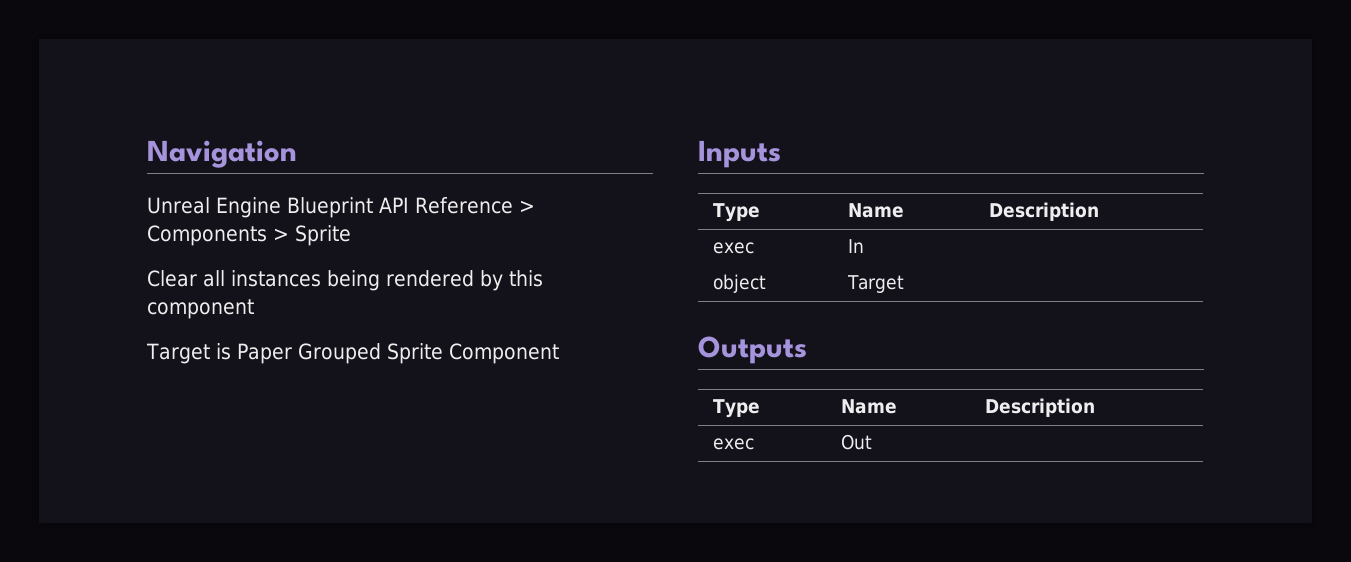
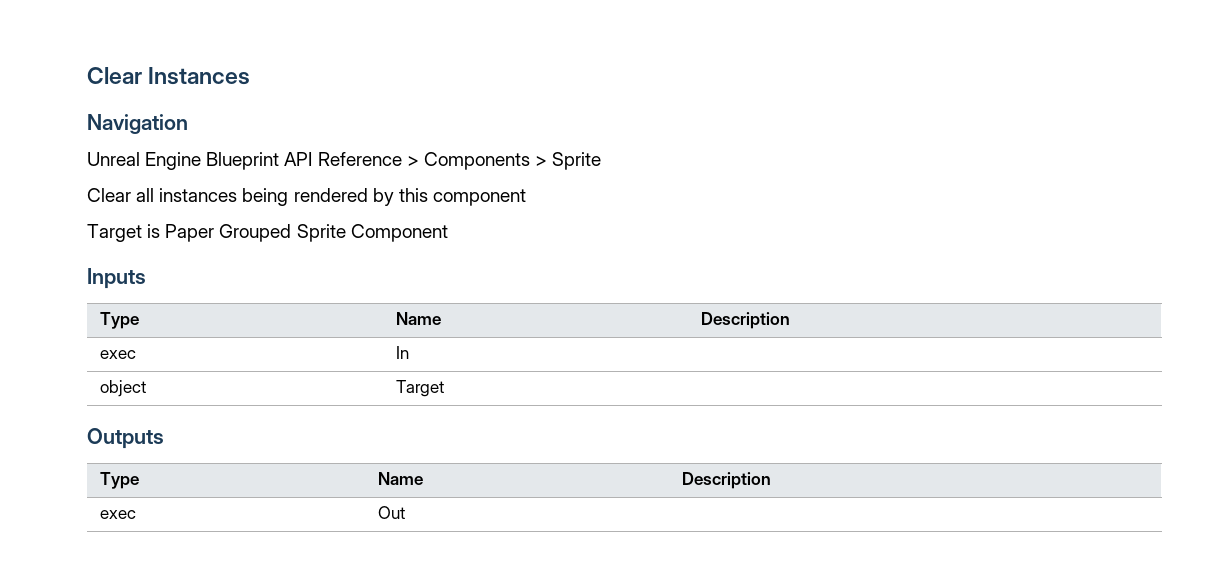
(147, 154) none -> [87,67,251,85] Clear Instances //

